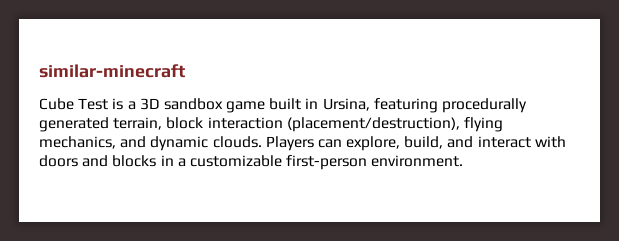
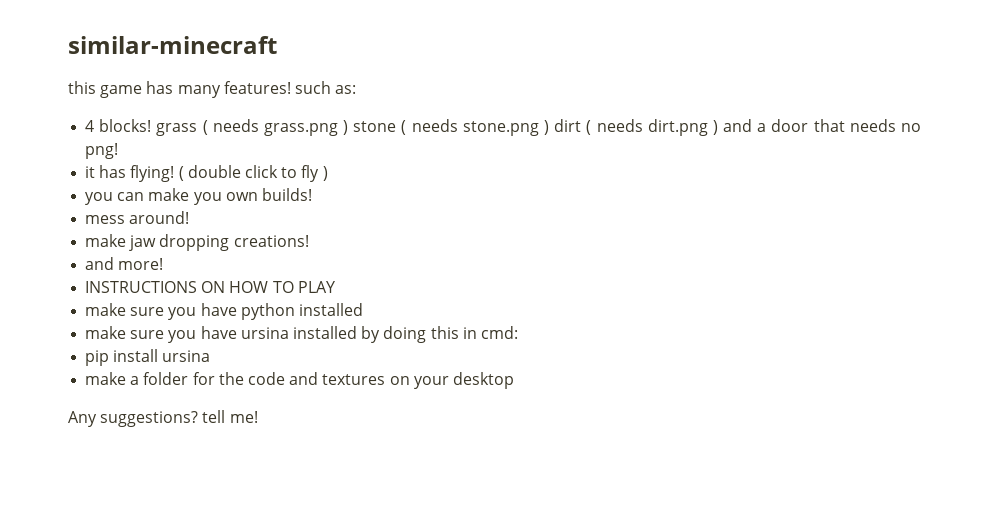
[39,98,528,113] [39,117,503,132] [39,136,566,151] [39,155,464,170] Cube Test is a 3D sandbox game built in Ursina, featuring procedurally generated terrain, block interaction (placement/destruction), flying mechanics, and dynamic clouds. Players can explore, build, and interact with doors and blocks in a customizable first-person environment. -> [68,81,357,98] [85,119,921,136] [85,143,119,159] [85,165,328,182] [85,188,312,205] [85,211,190,224] [85,234,309,251] [85,257,164,270] [85,281,335,293] [85,303,363,320] [85,326,518,343] [85,349,211,366] [85,372,514,389] [68,410,258,427] this game has many features! such as: // 4 blocks! grass ( needs grass.png ) stone ( needs stone.png ) dirt ( needs dirt.png ) and a door that needs no png! // it has flying! ( double click to fly ) // you can make you own builds! // mess around! // make jaw dropping creations! // and more! // INSTRUCTIONS ON HOW TO PLAY // make sure you have python installed // make sure you have ursina installed by doing this in cmd: // pip install ursina // make a folder for the code and textures on your desktop // Any suggestions? tell me!

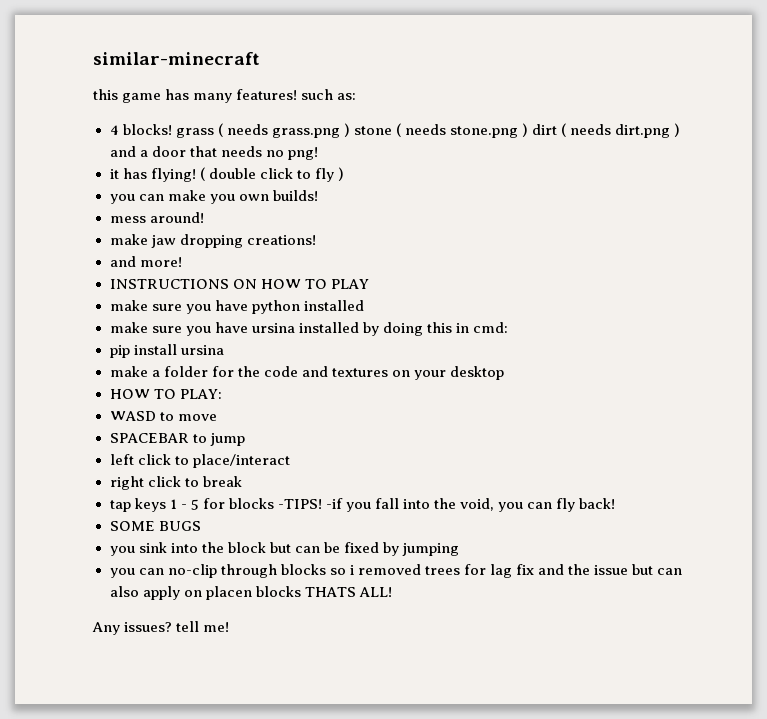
(514, 380) none -> [109,389,222,399] [109,411,217,421] [109,433,245,446] [109,454,290,468] [109,476,242,490] [109,498,616,512] [109,521,201,531] [109,542,460,556] [109,564,683,578] [109,586,392,600] // HOW TO PLAY: // WASD to move // SPACEBAR to jump // left click to place/interact // right click to break // tap keys 1 - 5 for blocks -TIPS! -if you fall into the void, you can fly back! // SOME BUGS // you sink into the block but can be fixed by jumping // you can no-clip through blocks so i removed trees for lag fix and the issue but can also apply on placen blocks THATS ALL!
[100,411,199,427] suggestions? -> [124,622,173,632] issues?

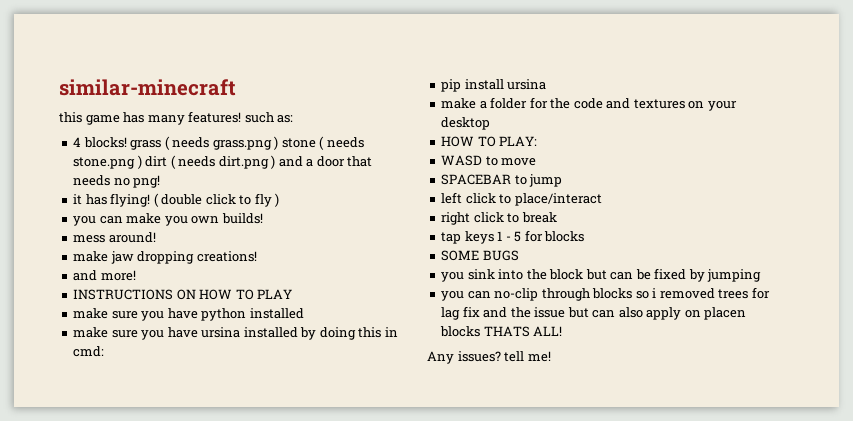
[277,498,616,512] -TIPS! -if you fall into the void, you can fly back! -> (585, 236) none

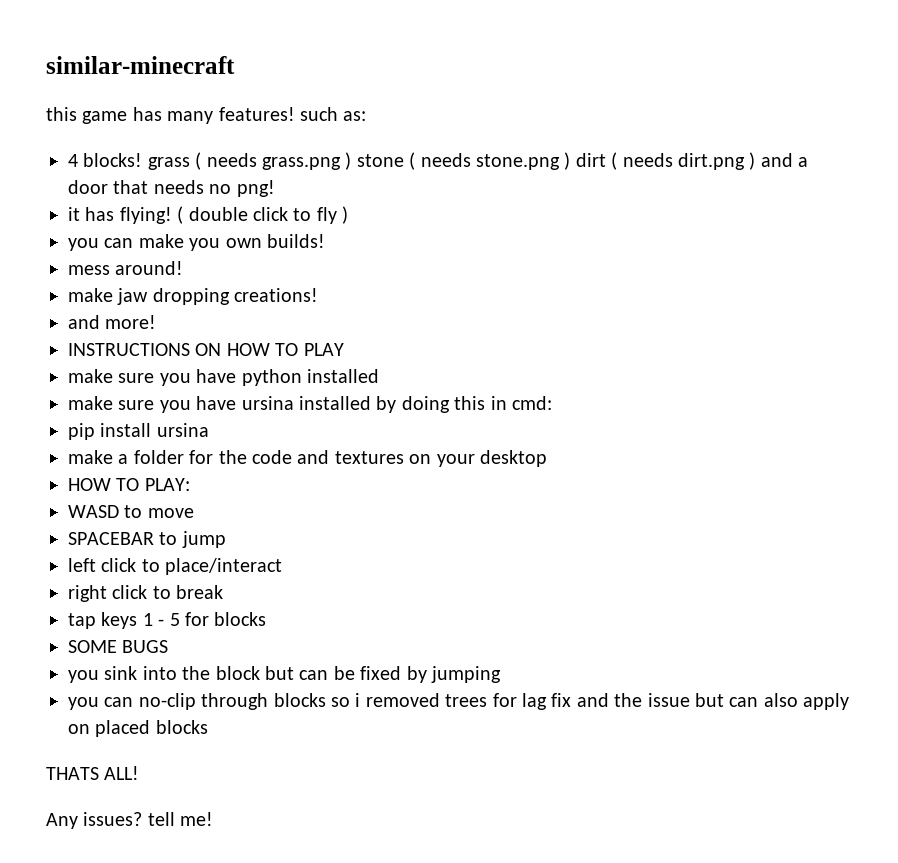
[704,307,747,320] [440,326,481,337] placen blocks -> [95,720,208,737] placed blocks //

